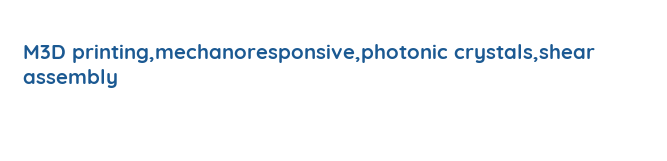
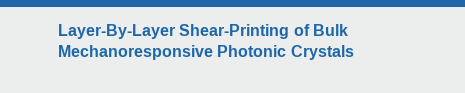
[23,44,595,63] [23,69,118,88] M3D printing,mechanoresponsive,photonic crystals,shear assembly -> [58,24,348,39] [58,45,354,60] Layer‐By‐Layer Shear‐Printing of Bulk Mechanoresponsive Photonic Crystals

